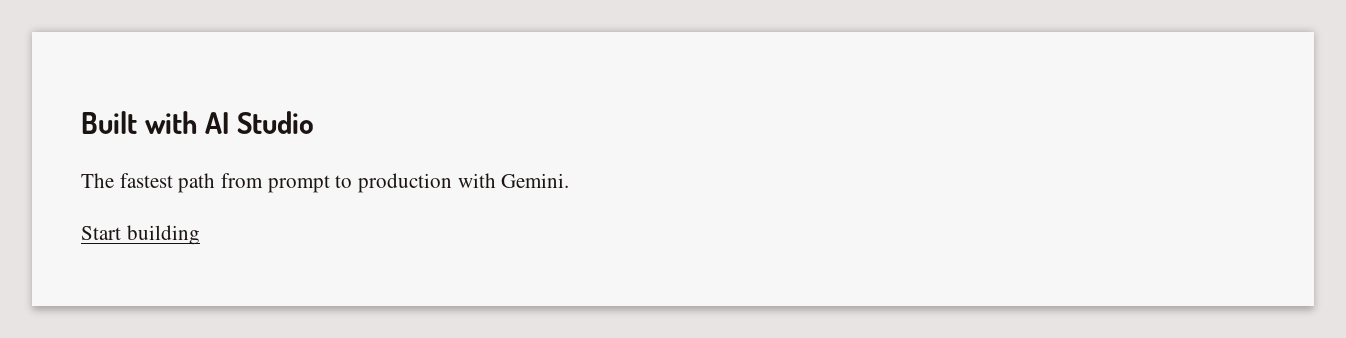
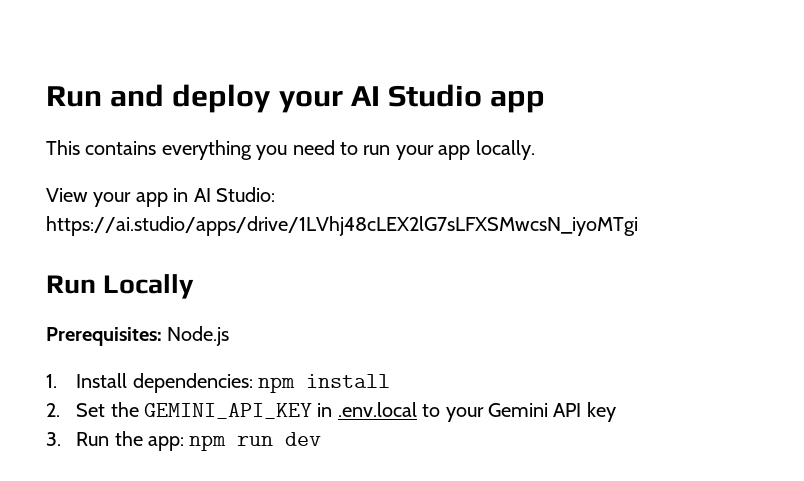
[81,111,314,134] [81,173,570,193] [81,225,200,245] Built with AI Studio // The fastest path from prompt to production with Gemini. // Start building -> [46,84,546,113] [46,140,535,160] [46,187,275,207] [46,216,638,236] [46,274,195,299] [46,326,230,346] [46,373,390,393] [46,402,616,422] [46,431,322,451] Run and deploy your AI Studio app // This contains everything you need to run your app locally. // View your app in AI Studio: https://ai.studio/apps/drive/1LVhj48cLEX2lG7sLFXSMwcsN_iyoMTgi // Run Locally // Prerequisites: Node.js // 1. Install dependencies: npm install // 2. Set the GEMINI_API_KEY in .env.local to your Gemini API key // 3. Run the app: npm run dev

